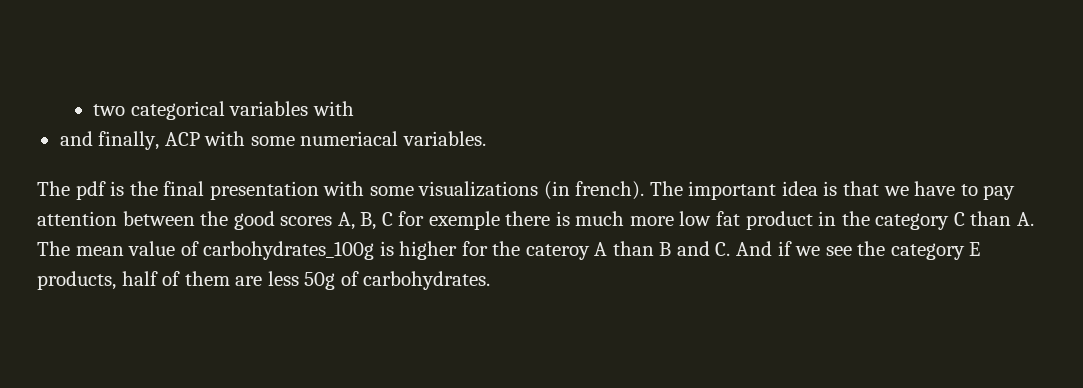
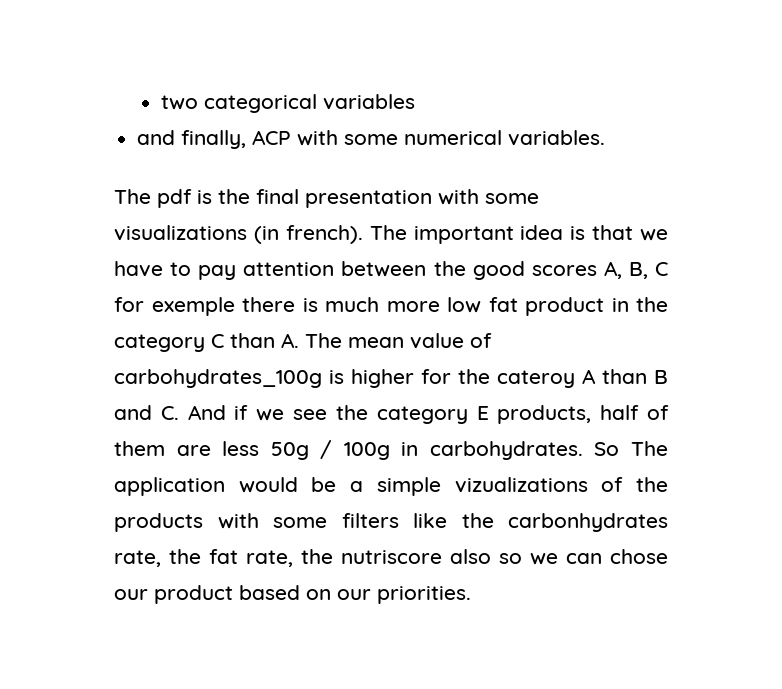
[312,101,354,116] with -> (416, 102) none
[300,131,399,146] numeriacal -> [404,130,503,145] numerical
[340,271,491,290] of carbohydrates. -> [320,440,668,460] [114,477,668,496] [114,513,668,532] [114,549,668,567] [114,585,471,604] / 100g in carbohydrates. So The application would be a simple vizualizations of the products with some filters like the carbonhydrates rate, the fat rate, the nutriscore also so we can chose our product based on our priorities.

